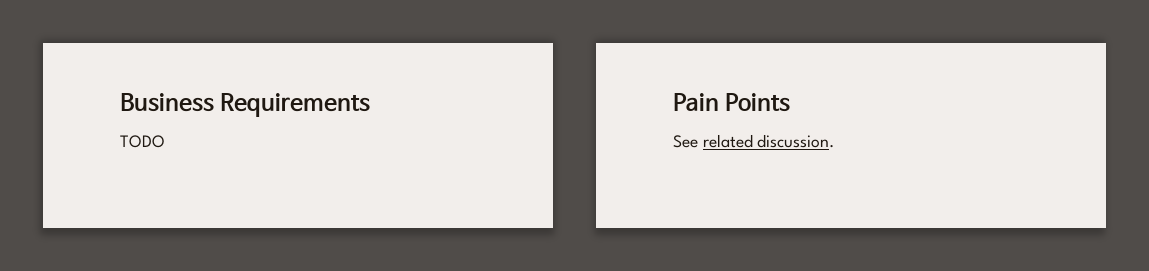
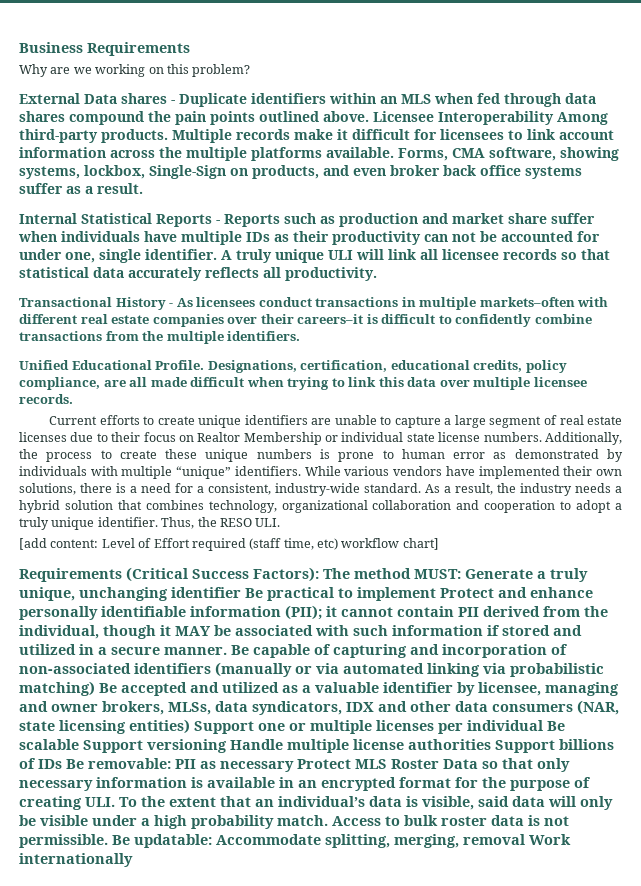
[120,135,165,148] [673,93,791,112] [673,134,835,148] TODO // Pain Points // See related discussion. -> [19,64,251,77] [19,93,596,107] [19,111,608,125] [19,129,614,143] [19,147,619,161] [19,165,582,179] [19,183,143,194] [19,213,595,227] [18,231,600,245] [19,249,610,263] [19,267,377,281] [19,297,609,310] [19,314,592,327] [19,331,301,344] [19,360,567,373] [19,377,587,390] [19,394,73,404] [49,415,622,428] [19,432,622,445] [19,449,623,462] [19,466,623,479] [19,483,622,496] [19,500,622,513] [19,517,281,530] [19,538,439,551] [19,567,588,582] [19,587,593,601] [19,605,608,620] [19,625,582,639] [19,644,567,658] [19,662,604,677] [19,681,619,696] [19,700,619,715] [19,719,565,734] [19,739,614,753] [19,758,570,772] [19,777,590,791] [19,796,613,810] [19,815,569,829] [19,834,571,848] [19,853,133,867] Why are we working on this problem? // External Data shares - Duplicate identifiers within an MLS when fed through data shares compound the pain points outlined above. Licensee Interoperability Among third-party products. Multiple records make it difficult for licensees to link account information across the multiple platforms available. Forms, CMA software, showing systems, lockbox, Single-Sign on products, and even broker back office systems suffer as a result. // Internal Statistical Reports - Reports such as production and market share suffer when individuals have multiple IDs as their productivity can not be accounted for under one, single identifier. A truly unique ULI will link all licensee records so that statistical data accurately reflects all productivity. // Transactional History - As licensees conduct transactions in multiple markets–often with different real estate companies over their careers–it is difficult to confidently combine transactions from the multiple identifiers. // Unified Educational Profile. Designations, certification, educational credits, policy compliance, are all made difficult when trying to link this data over multiple licensee records. // Current efforts to create unique identifiers are unable to capture a large segment of real estate licenses due to their focus on Realtor Membership or individual state license numbers. Additionally, the process to create these unique numbers is prone to human error as demonstrated by individuals with multiple “unique” identifiers. While various vendors have implemented their own solutions, there is a need for a consistent, industry-wide standard. As a result, the industry needs a hybrid solution that combines technology, organizational collaboration and cooperation to adopt a truly unique identifier. Thus, the RESO ULI. // [add content: Level of Effort required (staff time, etc) workflow chart] // Requirements (Critical Success Factors): The method MUST: Generate a truly unique, unchanging identifier Be practical to implement Protect and enhance personally identifiable information (PII); it cannot contain PII derived from the individual, though it MAY be associated with such information if stored and utilized in a secure manner. Be capable of capturing and incorporation of non-associated identifiers (manually or via automated linking via probabilistic matching) Be accepted and utilized as a valuable identifier by licensee, managing and owner brokers, MLSs, data syndicators, IDX and other data consumers (NAR, state licensing entities) Support one or multiple licenses per individual Be scalable Support versioning Handle multiple license authorities Support billions of IDs Be removable: PII as necessary Protect MLS Roster Data so that only necessary information is available in an encrypted format for the purpose of creating ULI. To the extent that an individual’s data is visible, said data will only be visible under a high probability match. Access to bulk roster data is not permissible. Be updatable: Accommodate splitting, merging, removal Work internationally

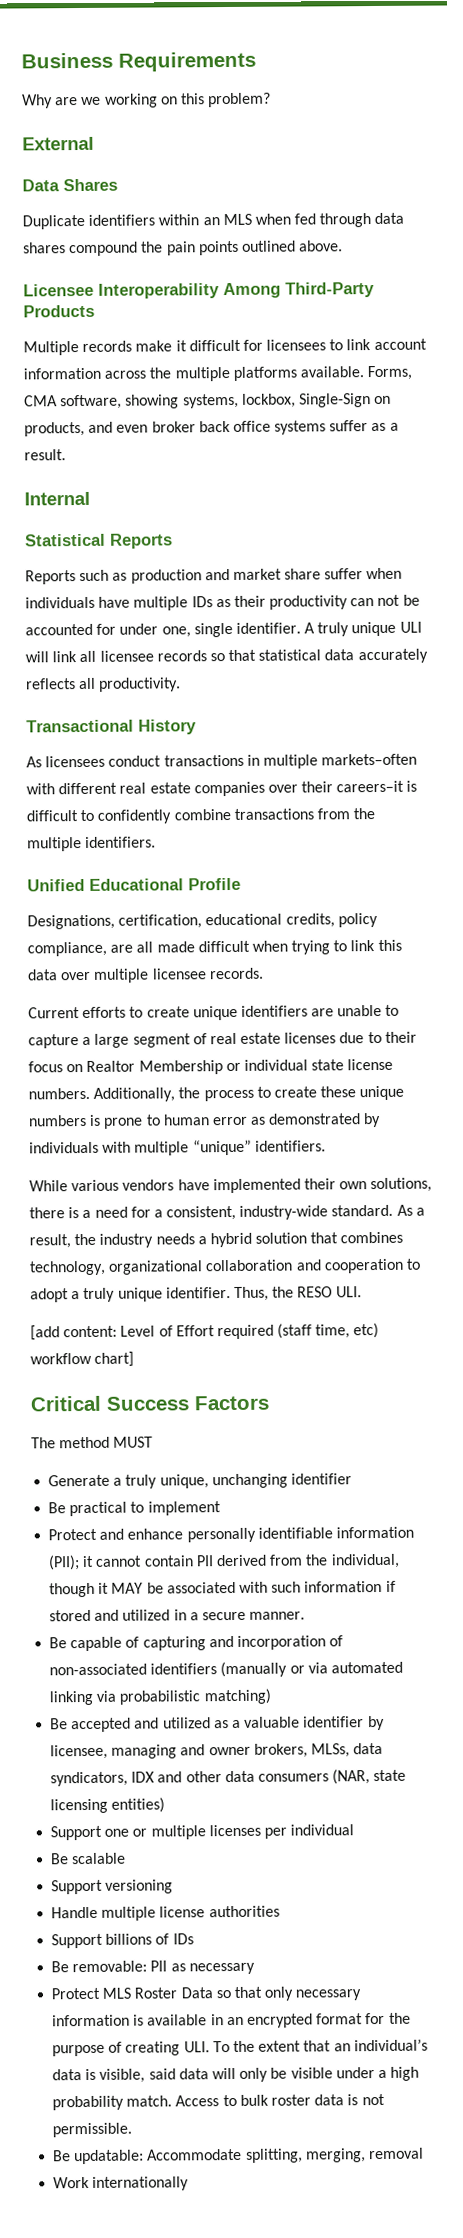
[84,93,175,104] Data shares - -> [22,178,118,192] // Data Shares //
(369, 116) none -> (344, 246) //
[19,129,168,143] third-party products. -> [285,282,375,298] [23,304,95,318] Third-Party Products //
(77, 218) none -> (90, 498) //
[216,220,220,224] - -> (173, 541) //
[169,303,174,307] - -> (197, 727) //
[155,360,205,370] Profile. -> [188,877,241,891] Profile //
(301, 471) none -> (326, 1146) //
[19,567,319,582] Requirements (Critical Success Factors): -> [30,1395,269,1412] Critical Success Factors //
[414,569,461,579] MUST: -> [113,1436,154,1448] MUST //
(241, 592) none -> (352, 1479) //
(436, 594) none -> (221, 1508) //
(227, 651) none -> (306, 1615) //
(95, 688) none -> (271, 1696) //
(190, 726) none -> (166, 1805) //
(543, 725) none -> (355, 1830) //
(79, 744) none -> (127, 1858) //
(227, 746) none -> (174, 1886) //
(491, 744) none -> (280, 1911) //
(62, 764) none -> (194, 1939) //
(294, 766) none -> (255, 1968) //
(108, 841) none -> (133, 2130) //
(525, 839) none -> (424, 2153) //

